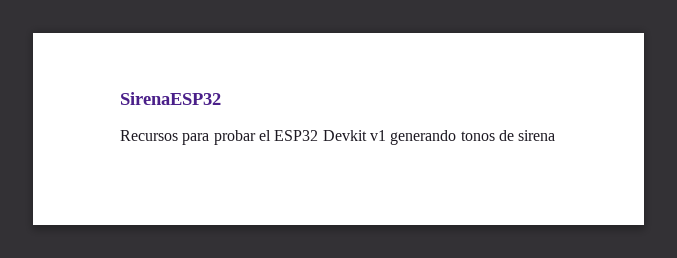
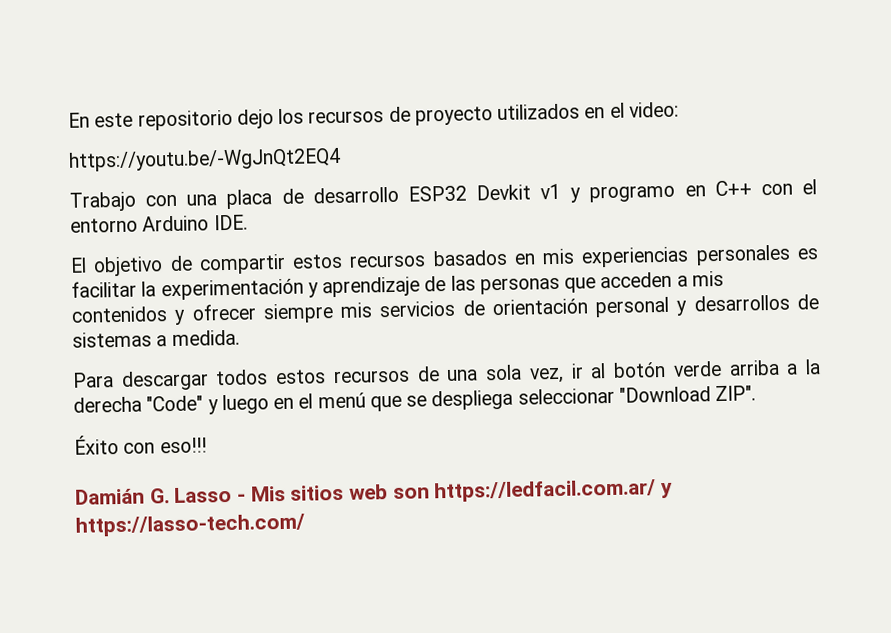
[120,92,221,105] [120,130,556,145] SirenaESP32 // Recursos para probar el ESP32 Devkit v1 generando tonos de sirena -> [68,101,679,131] [68,147,341,172] [69,179,817,212] [70,214,248,233] [70,244,819,277] [71,270,724,301] [71,294,819,325] [72,329,240,348] [72,359,822,391] [73,385,757,415] [74,435,207,455] [75,479,674,505] [75,513,305,537] En este repositorio dejo los recursos de proyecto utilizados en el video: // https://youtu.be/-WgJnQt2EQ4 // Trabajo con una placa de desarrollo ESP32 Devkit v1 y programo en C++ con el entorno Arduino IDE. // El objetivo de compartir estos recursos basados en mis experiencias personales es facilitar la experimentación y aprendizaje de las personas que acceden a mis contenidos y ofrecer siempre mis servicios de orientación personal y desarrollos de sistemas a medida. // Para descargar todos estos recursos de una sola vez, ir al botón verde arriba a la derecha "Code" y luego en el menú que se despliega seleccionar "Download ZIP". // Éxito con eso!!! // Damián G. Lasso - Mis sitios web son https://ledfacil.com.ar/ y https://lasso-tech.com/

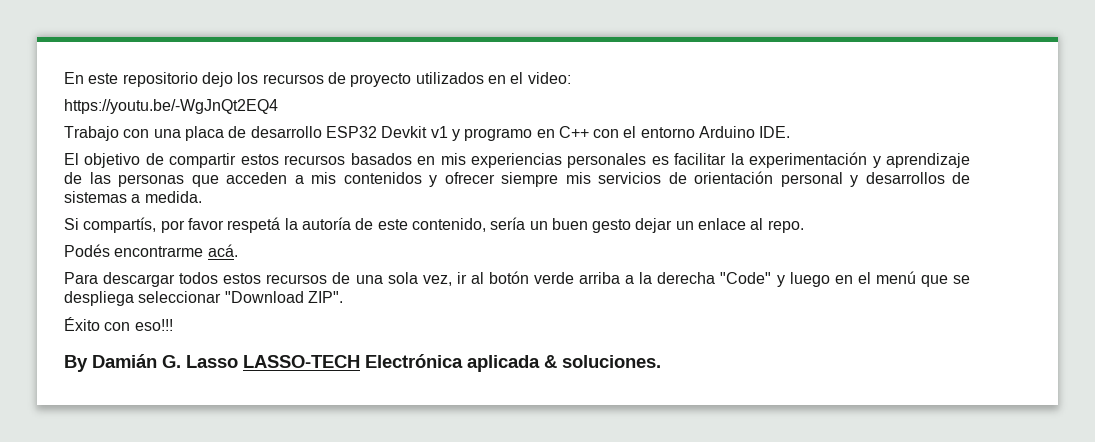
(240, 338) none -> [64,217,804,233] [64,244,238,257] // Si compartís, por favor respetá la autoría de este contenido, sería un buen gesto dejar un enlace al repo. // Podés encontrarme acá.
(207, 445) none -> [64,355,88,372] By
[237,479,674,503] [75,513,305,537] - Mis sitios web son https://ledfacil.com.ar/ y https://lasso-tech.com/ -> [243,354,661,372] LASSO-TECH Electrónica aplicada & soluciones.

